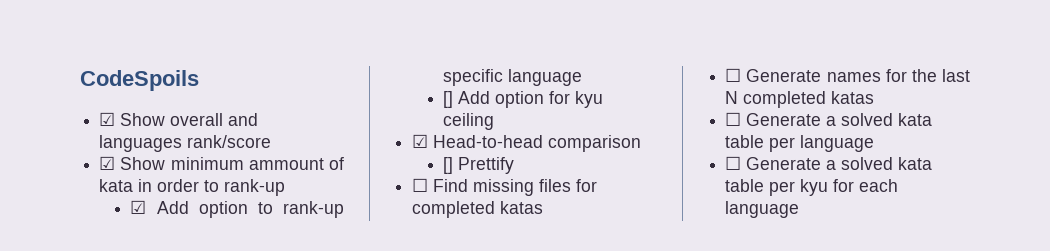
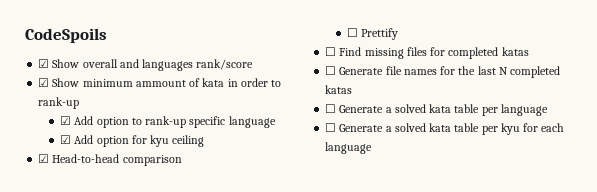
[443,91,454,108] [] -> [60,135,72,144] ☑
[443,157,454,174] [] -> [347,28,359,37] ☐
(822, 75) none -> [385,66,402,75] file

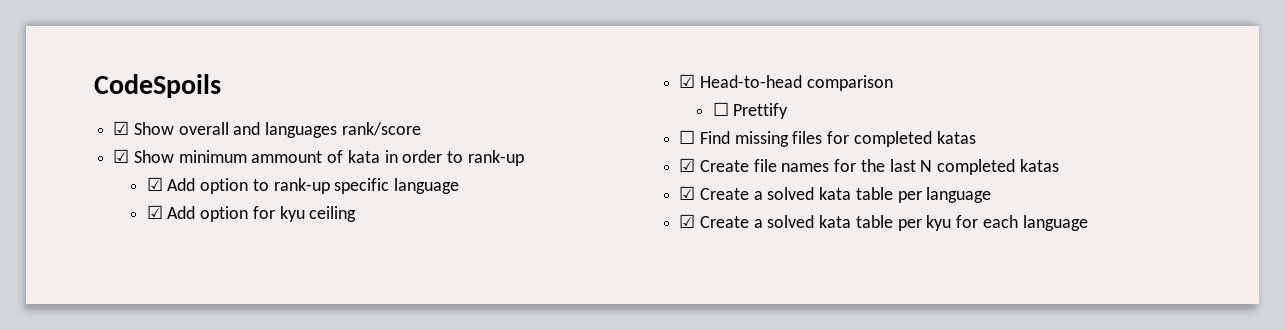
[325,66,384,75] ☐ Generate -> [679,158,749,172] ☑ Create
[325,104,384,113] ☐ Generate -> [679,186,749,200] ☑ Create
[325,123,384,132] ☐ Generate -> [679,214,749,228] ☑ Create

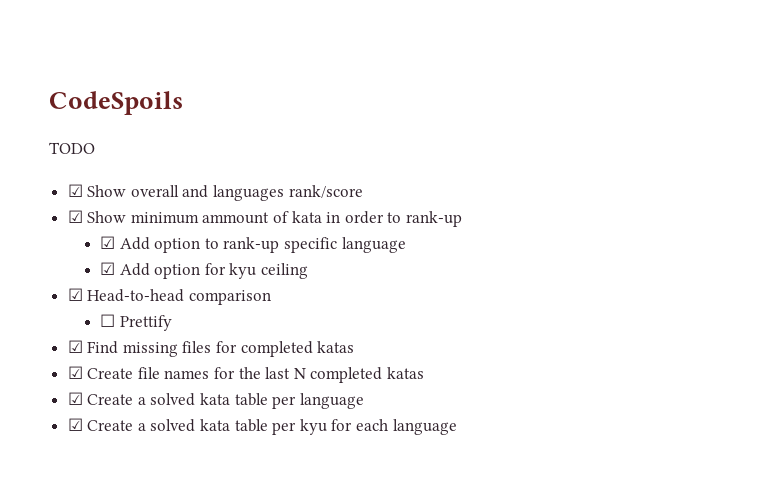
(221, 86) none -> [49,142,95,154] // TODO
[679,130,696,144] ☐ -> [67,340,83,353] ☑

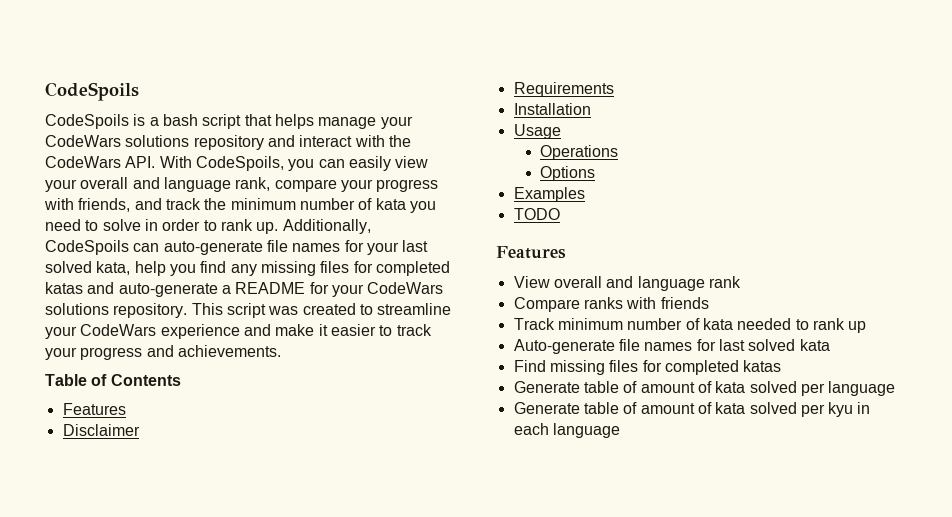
[49,142,95,154] [67,184,363,201] [67,210,463,227] [100,236,406,253] [100,262,309,279] [67,288,271,305] [100,314,172,331] [67,340,83,353] TODO // ☑ Show overall and languages rank/score // ☑ Show minimum ammount of kata in order to rank-up // ☑ Add option to rank-up specific language // ☑ Add option for kyu ceiling // ☑ Head-to-head comparison // ☐ Prettify // ☑ -> [45,114,413,129] [45,135,411,150] [45,156,429,171] [45,177,439,192] [44,198,436,213] [45,219,371,234] [45,240,429,255] [45,261,450,276] [45,282,444,297] [45,303,452,318] [45,324,432,339] [45,345,281,360] [45,374,181,386] [62,403,126,415] [62,424,140,436] [513,82,614,97] [513,103,591,115] [513,124,561,139] [539,145,618,160] [539,166,595,181] [513,187,585,202] [513,208,560,220] [496,246,566,259] [513,276,741,291] [513,297,709,312] [513,318,867,333] [513,339,830,354] CodeSpoils is a bash script that helps manage your CodeWars solutions repository and interact with the CodeWars API. With CodeSpoils, you can easily view your overall and language rank, compare your progress with friends, and track the minimum number of kata you need to solve in order to rank up. Additionally, CodeSpoils can auto-generate file names for your last solved kata, help you find any missing files for completed katas and auto-generate a README for your CodeWars solutions repository. This script was created to streamline your CodeWars experience and make it easier to track your progress and achievements. // Table of Contents // Features // Disclaimer // Requirements // Installation // Usage // Operations // Options // Examples // TODO // Features // View overall and language rank // Compare ranks with friends // Track minimum number of kata needed to rank up // Auto-generate file names for last solved kata //
[67,366,425,383] [67,392,364,409] [67,418,268,432] ☑ Create file names for the last N completed katas // ☑ Create a solved kata table per language // ☑ Create a solved kata table -> [513,381,896,396] [513,402,797,414] Generate table of amount of kata solved per language // Generate table of amount of kata solved
[331,419,353,431] for -> [857,402,871,414] in

